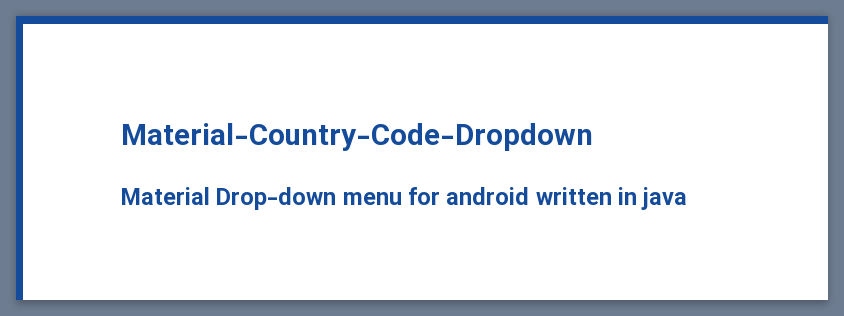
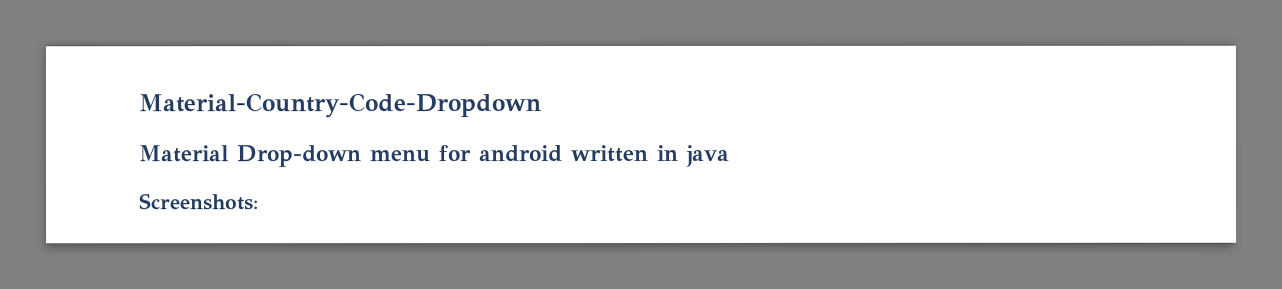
(688, 198) none -> [139,193,259,211] // Screenshots:

